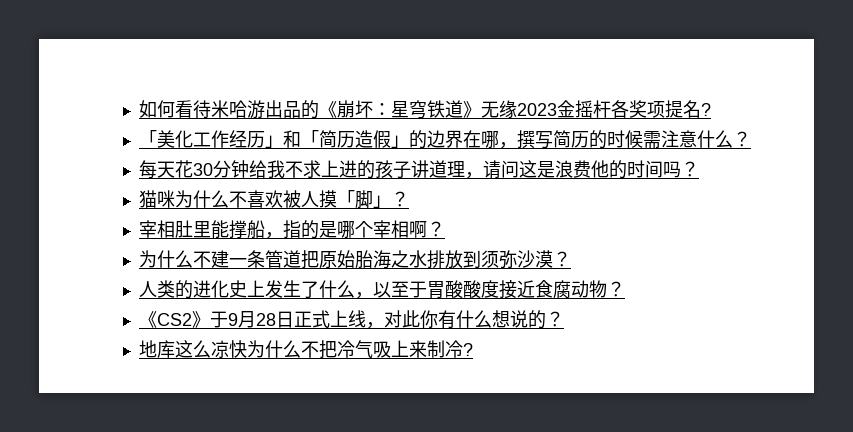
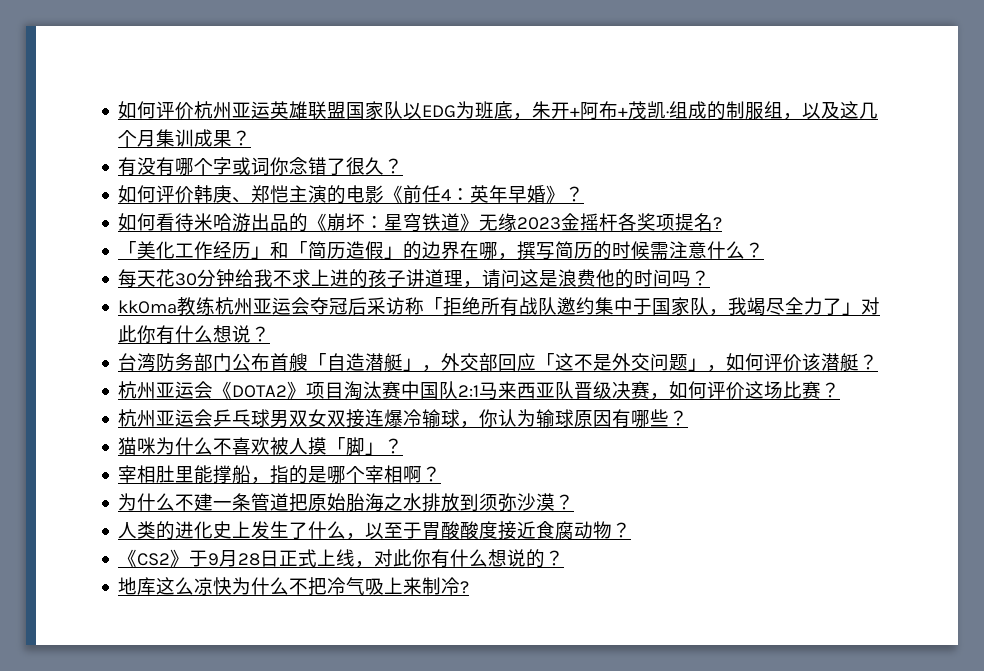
[138,100,175,118] 如何 -> [118,101,879,120] [118,129,252,147] [118,157,404,176] [118,185,585,204] [118,213,157,231] 如何评价杭州亚运英雄联盟国家队以EDG为班底，朱开+阿布+茂凯·组成的制服组，以及这几个月集训成果？ // 有没有哪个字或词你念错了很久？ // 如何评价韩庚、郑恺主演的电影《前任4：英年早婚》？ // 如何
(699, 169) none -> [118,297,881,316] [118,325,271,344] [118,353,879,372] [118,381,841,400] [118,409,689,428] // kkOma教练杭州亚运会夺冠后采访称「拒绝所有战队邀约集中于国家队，我竭尽全力了」对此你有什么想说？ // 台湾防务部门公布首艘「自造潜艇」，外交部回应「这不是外交问题」，如何评价该潜艇？ // 杭州亚运会《DOTA2》项目淘汰赛中国队2:1马来西亚队晋级决赛，如何评价这场比赛？ // 杭州亚运会乒乓球男双女双接连爆冷输球，你认为输球原因有哪些？

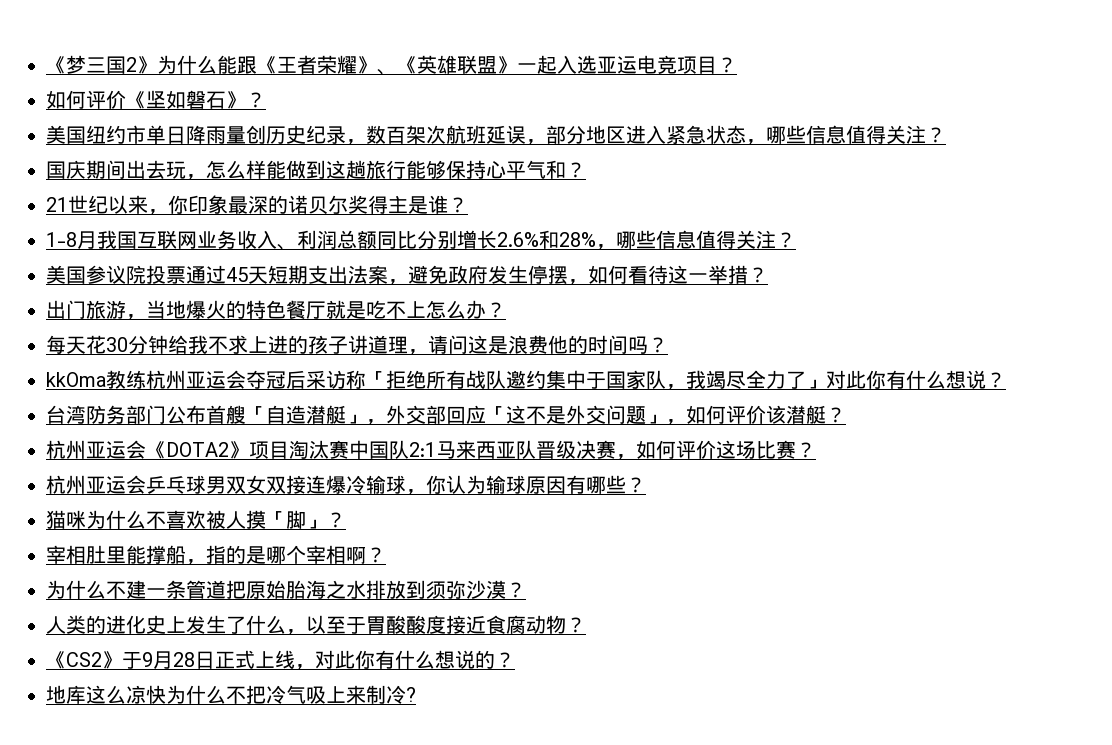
[118,101,879,120] [118,129,252,147] [118,157,404,176] [118,185,585,204] [118,213,723,232] [118,241,746,260] 如何评价杭州亚运英雄联盟国家队以EDG为班底，朱开+阿布+茂凯·组成的制服组，以及这几个月集训成果？ // 有没有哪个字或词你念错了很久？ // 如何评价韩庚、郑恺主演的电影《前任4：英年早婚》？ // 如何看待米哈游出品的《崩坏：星穹铁道》无缘2023金摇杆各奖项提名? // 「美化工作经历」和「简历造假」的边界在哪，撰写简历的时候需注意什么 -> [46,55,737,75] [46,90,266,109] [46,125,946,145] [46,160,586,180] [46,195,468,215] [46,230,796,250] [46,265,768,285] [46,300,486,320] 《梦三国2》为什么能跟《王者荣耀》、《英雄联盟》一起入选亚运电竞项目？ // 如何评价《坚如磐石》？ // 美国纽约市单日降雨量创历史纪录，数百架次航班延误，部分地区进入紧急状态，哪些信息值得关注？ // 国庆期间出去玩，怎么样能做到这趟旅行能够保持心平气和？ // 21世纪以来，你印象最深的诺贝尔奖得主是谁？ // 1-8月我国互联网业务收入、利润总额同比分别增长2.6%和28%，哪些信息值得关注？ // 美国参议院投票通过45天短期支出法案，避免政府发生停摆，如何看待这一举措？ // 出门旅游，当地爆火的特色餐厅就是吃不上怎么办

